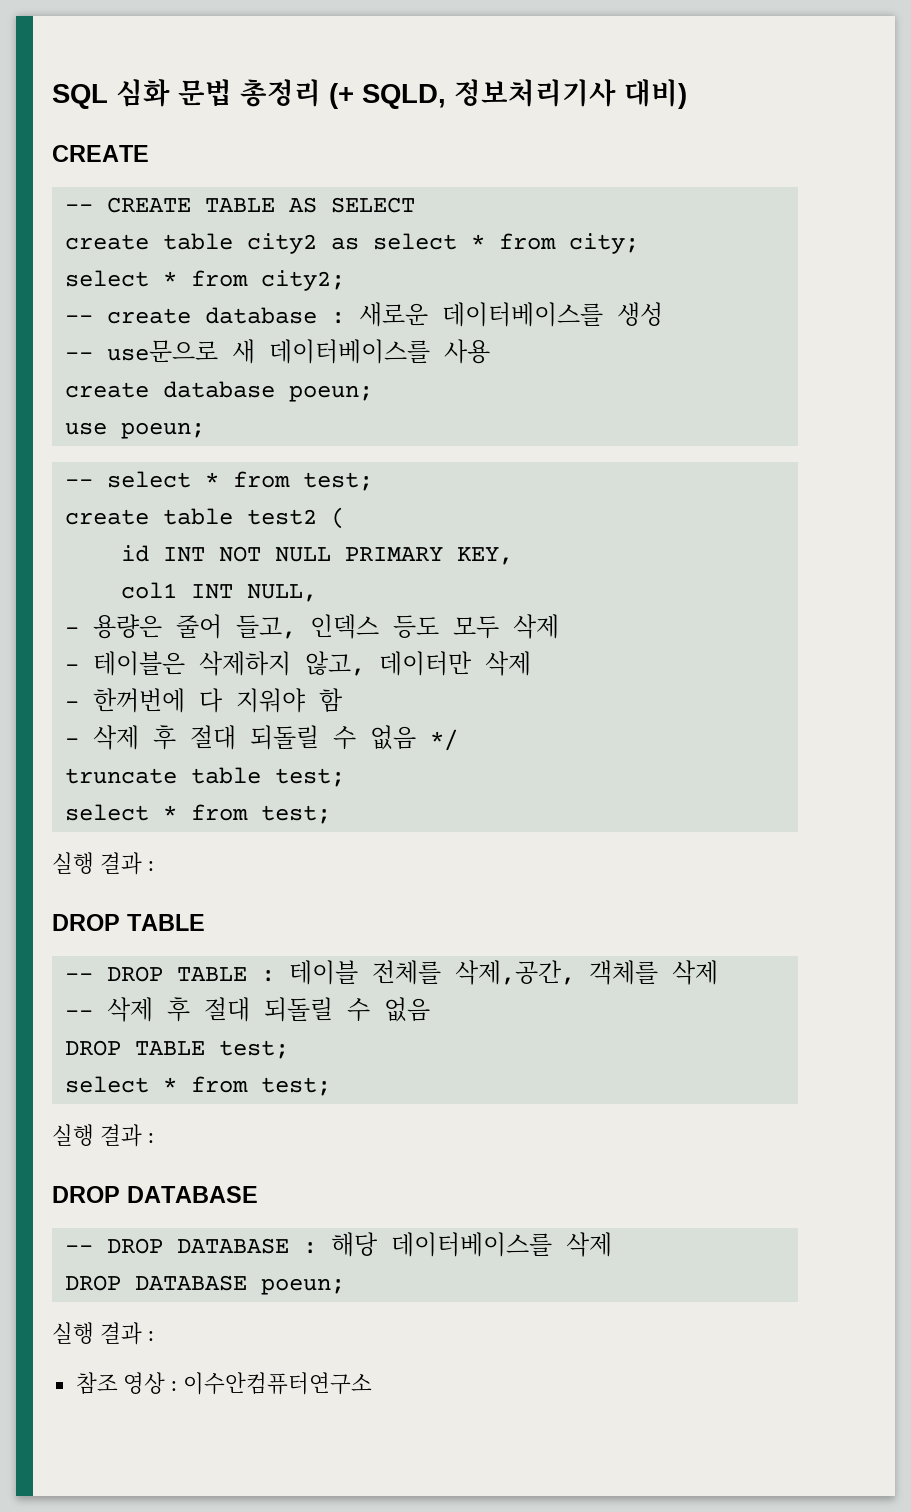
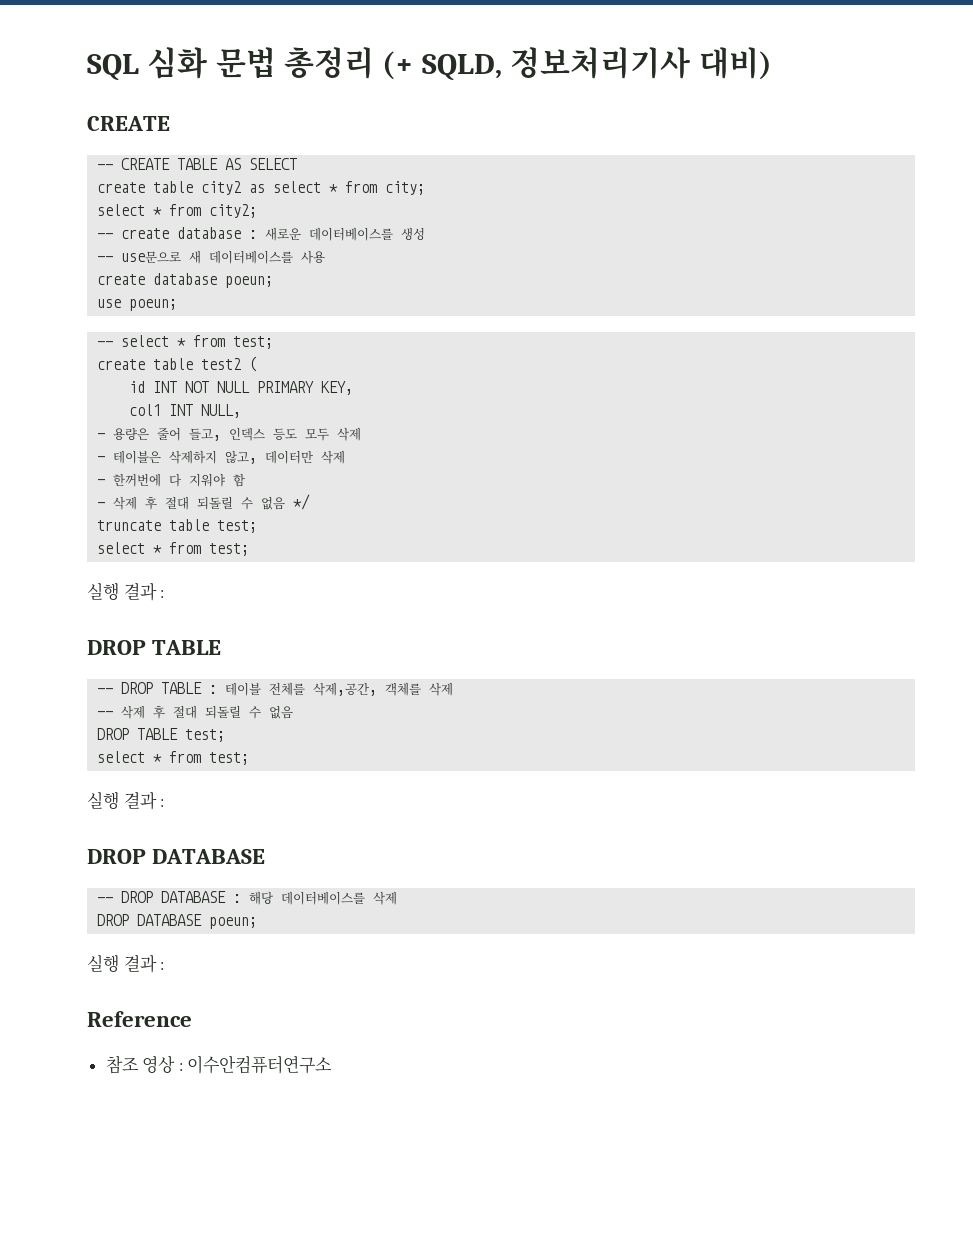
(154, 1336) none -> [87,1011,192,1027] // Reference

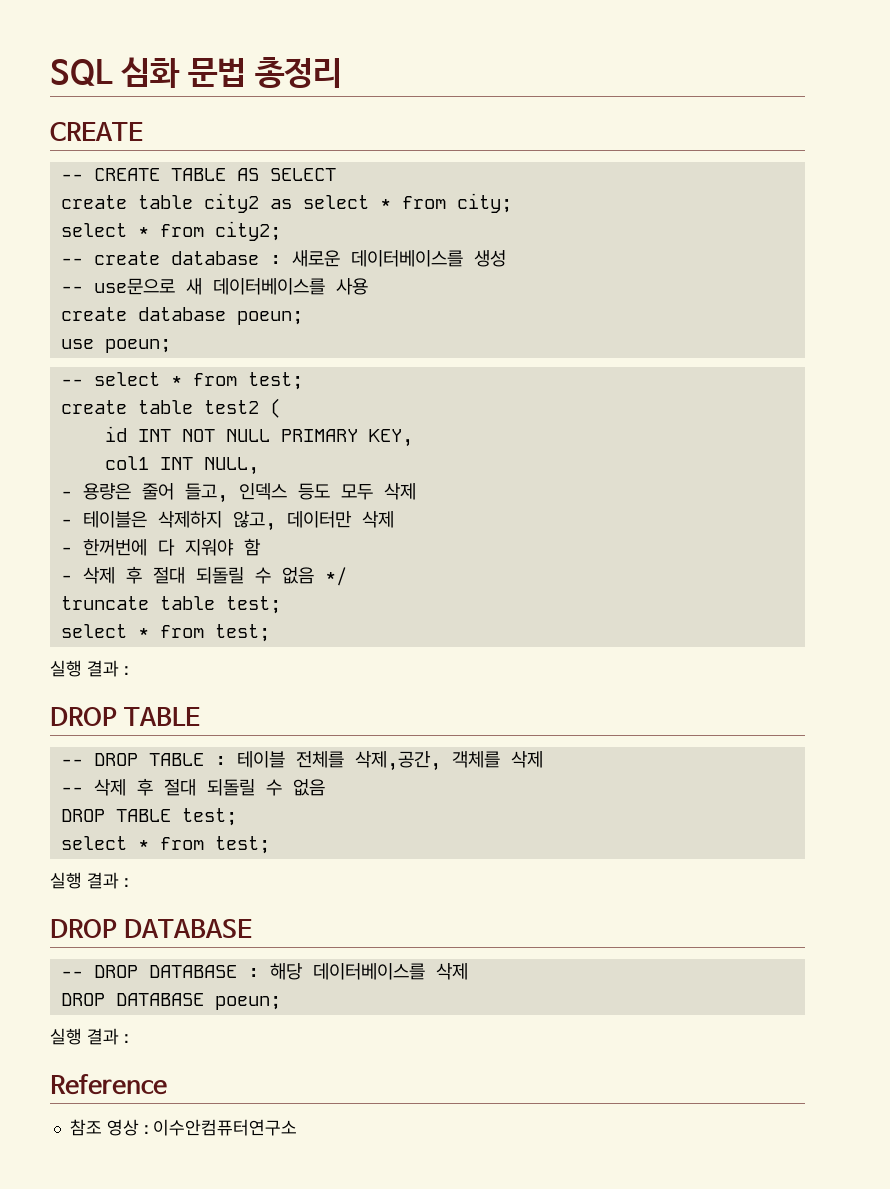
[382,47,772,81] (+ SQLD, 정보처리기사 대비) -> (342, 72) none

